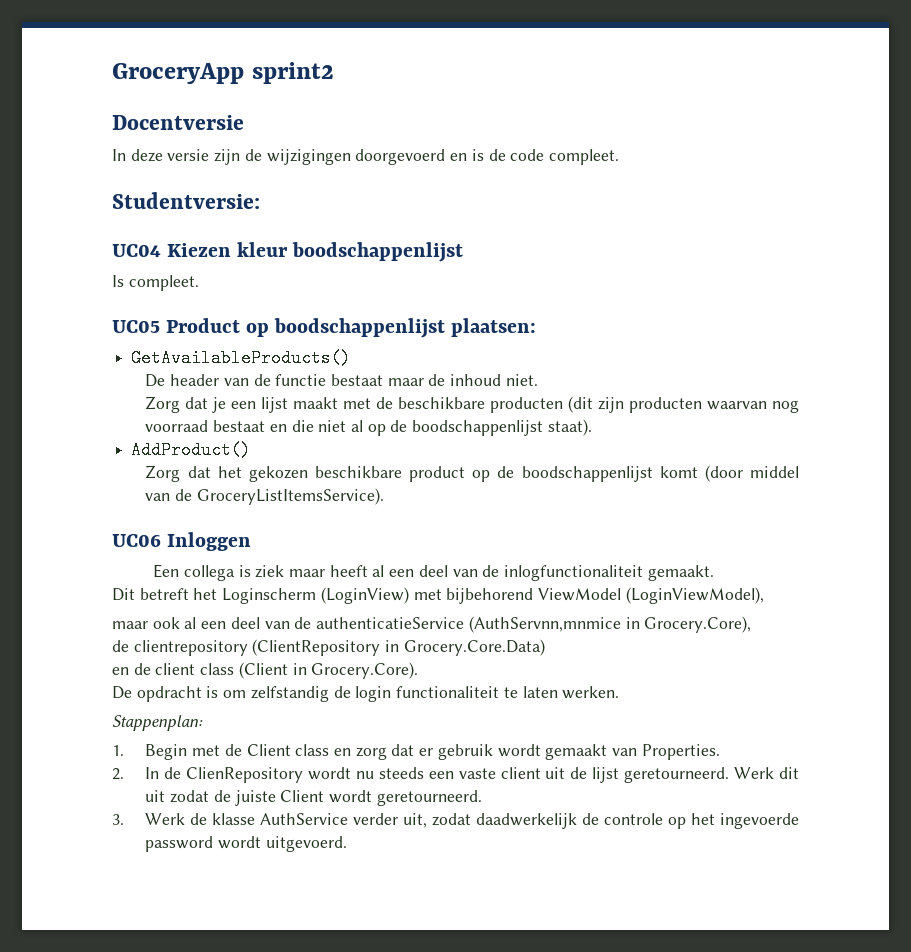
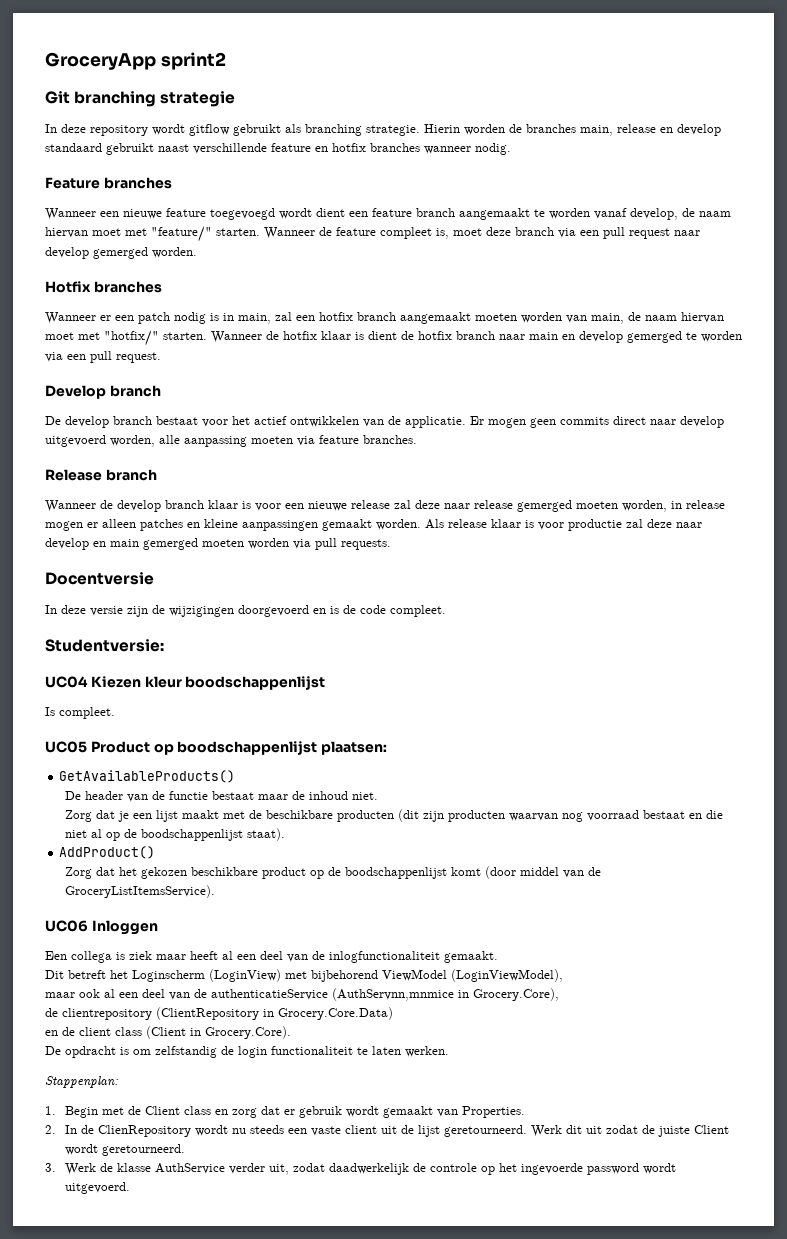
(334, 73) none -> [45,91,236,107] [45,124,721,136] [45,143,511,155] [45,177,172,189] [45,208,731,220] [45,226,700,242] [45,247,197,259] [45,281,162,293] [45,312,724,324] [45,330,742,346] [45,351,161,363] [45,385,161,399] [45,416,724,428] [45,435,417,447] [45,469,157,481] [45,500,725,512] [45,519,702,531] [45,538,391,550] // Git branching strategie // In deze repository wordt gitflow gebruikt als branching strategie. Hierin worden de branches main, release en develop standaard gebruikt naast verschillende feature en hotfix branches wanneer nodig. // Feature branches // Wanneer een nieuwe feature toegevoegd wordt dient een feature branch aangemaakt te worden vanaf develop, de naam hiervan moet met "feature/" starten. Wanneer de feature compleet is, moet deze branch via een pull request naar develop gemerged worden. // Hotfix branches // Wanneer er een patch nodig is in main, zal een hotfix branch aangemaakt moeten worden van main, de naam hiervan moet met "hotfix/" starten. Wanneer de hotfix klaar is dient de hotfix branch naar main en develop gemerged te worden via een pull request. // Develop branch // De develop branch bestaat voor het actief ontwikkelen van de applicatie. Er mogen geen commits direct naar develop uitgevoerd worden, alle aanpassing moeten via feature branches. // Release branch // Wanneer de develop branch klaar is voor een nieuwe release zal deze naar release gemerged moeten worden, in release mogen er alleen patches en kleine aanpassingen gemaakt worden. Als release klaar is voor productie zal deze naar develop en main gemerged moeten worden via pull requests.

